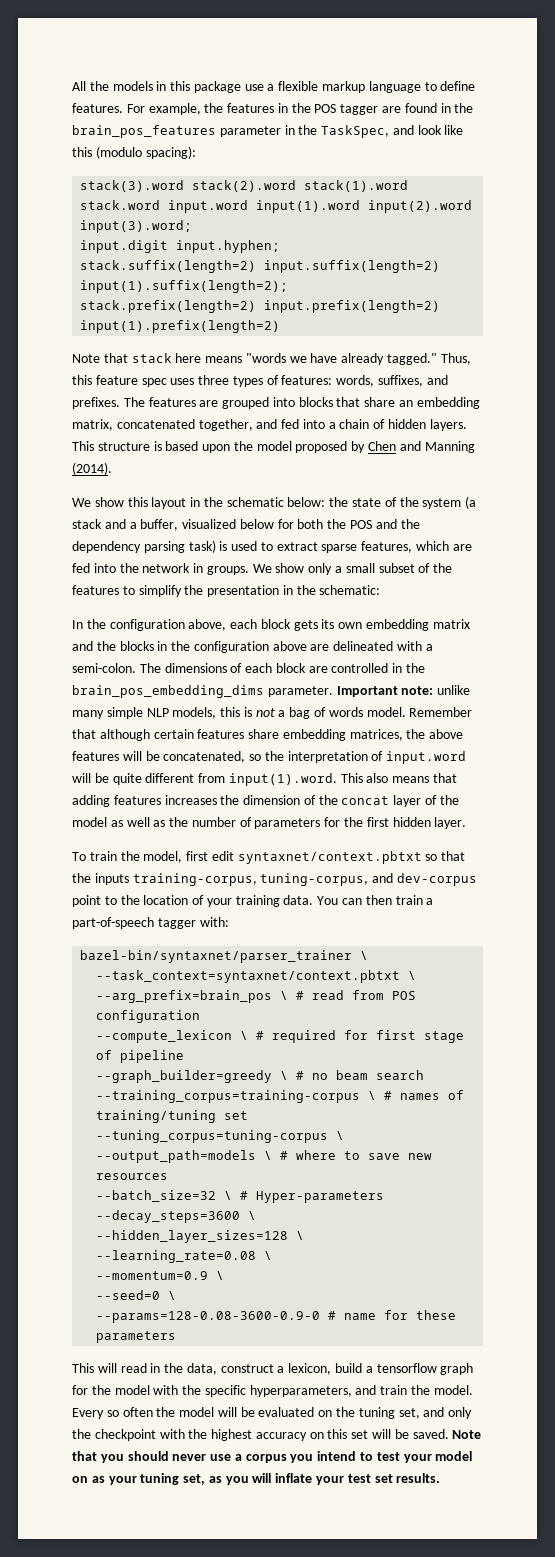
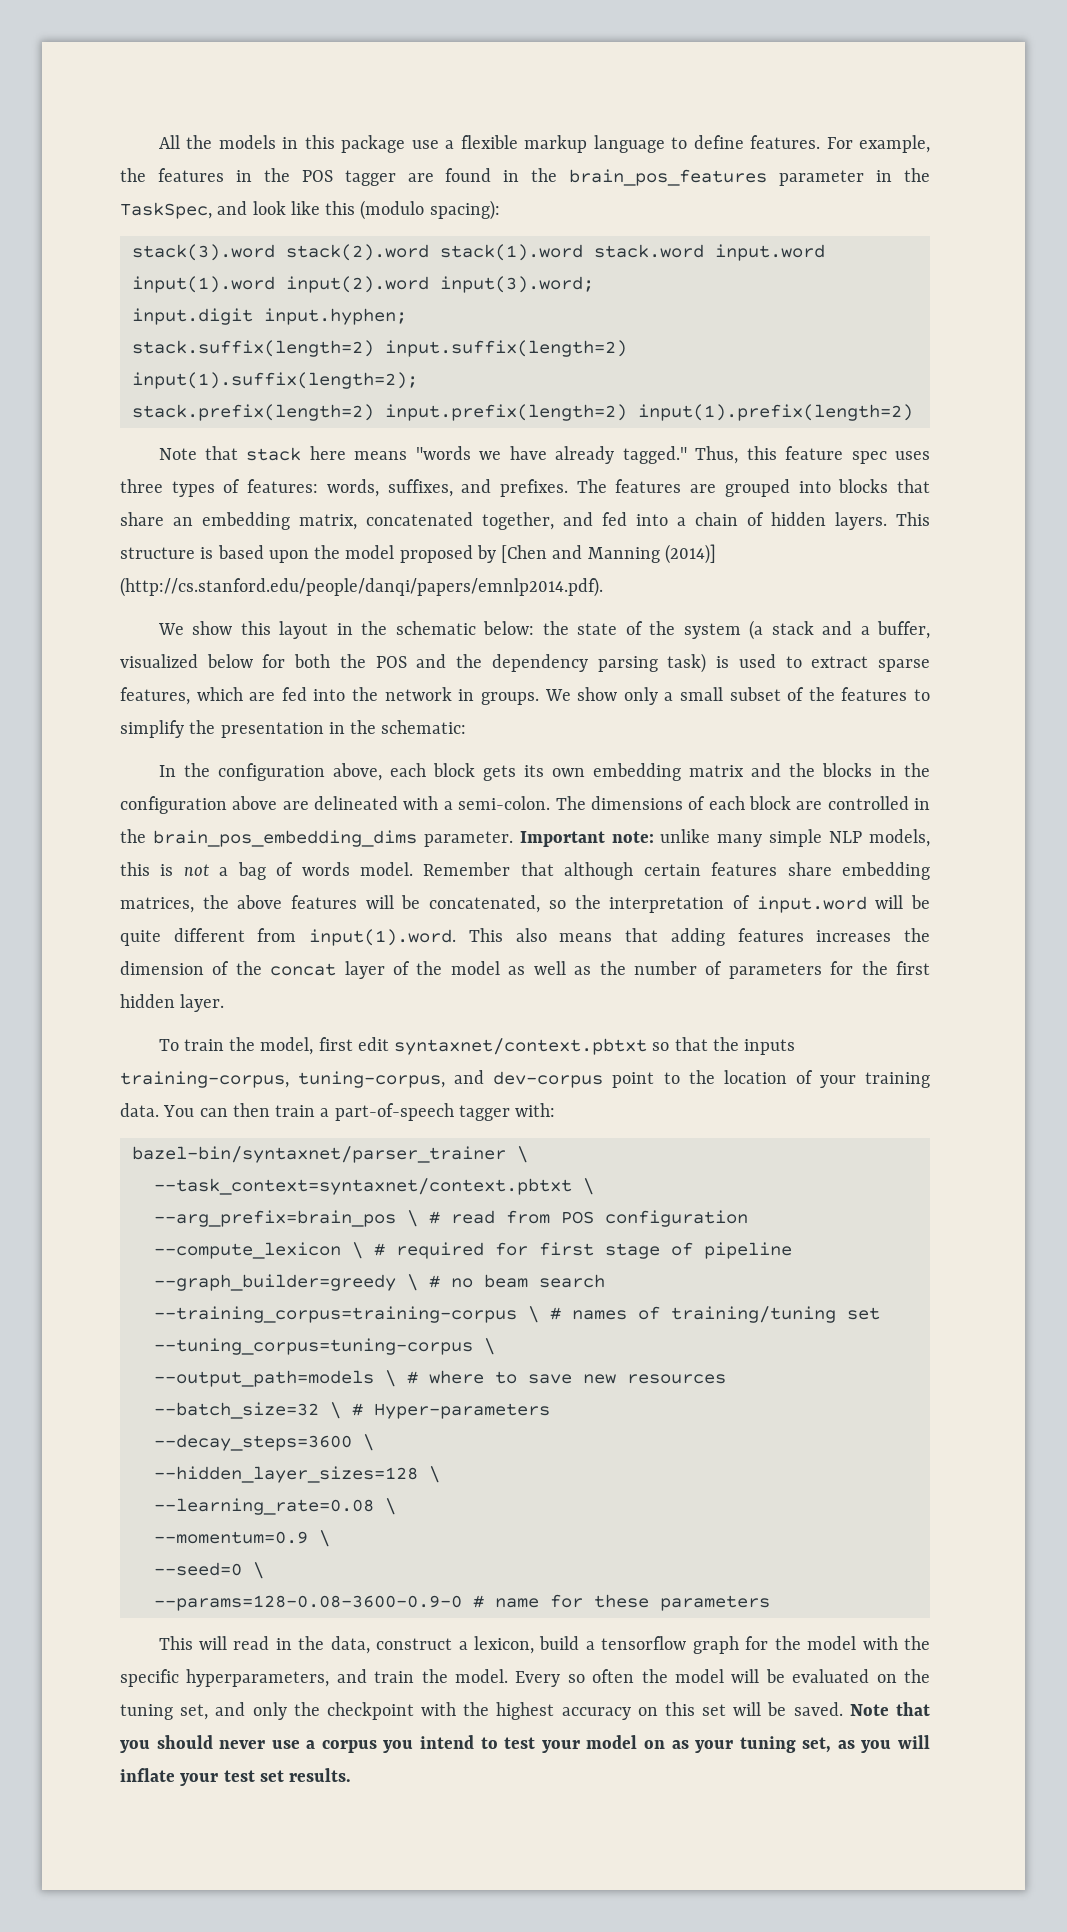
[368,441,397,451] Chen -> [501,545,548,563] [Chen
[72,462,112,475] (2014). -> [664,544,716,564] [120,577,603,597] (2014)] (http://cs.stanford.edu/people/danqi/papers/emnlp2014.pdf).

